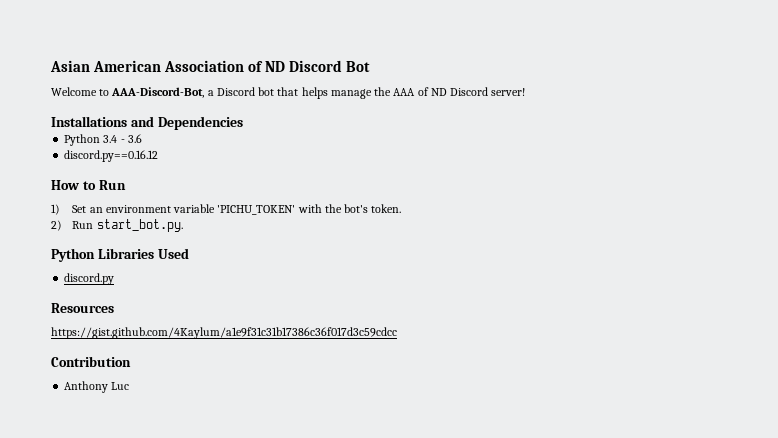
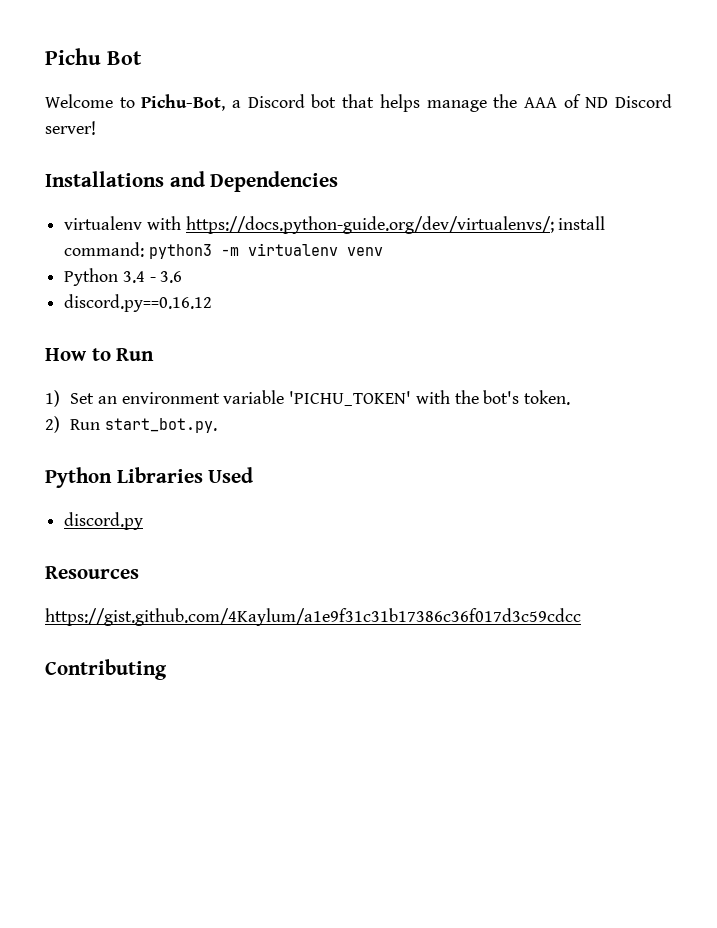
[50,60,343,72] Asian American Association of ND Discord -> [45,48,101,65] Pichu
[111,87,205,98] AAA-Discord-Bot, -> [141,94,226,111] Pichu-Bot,
(243, 123) none -> [64,216,606,234] [64,242,383,259] // virtualenv with https://docs.python-guide.org/dev/virtualenvs/; install command: python3 -m virtualenv venv
[51,356,131,367] [64,381,130,393] Contribution // Anthony Luc -> [45,659,167,680] Contributing

